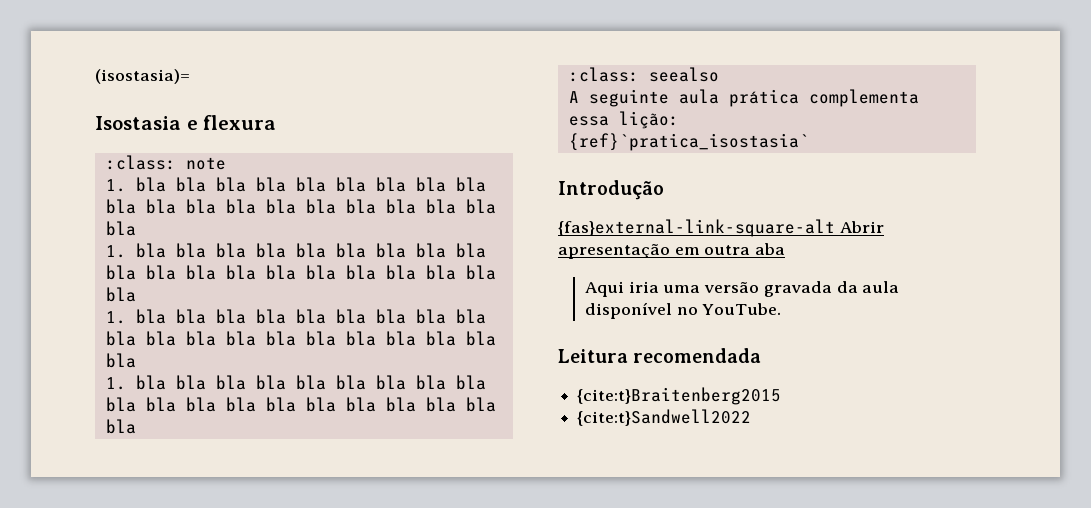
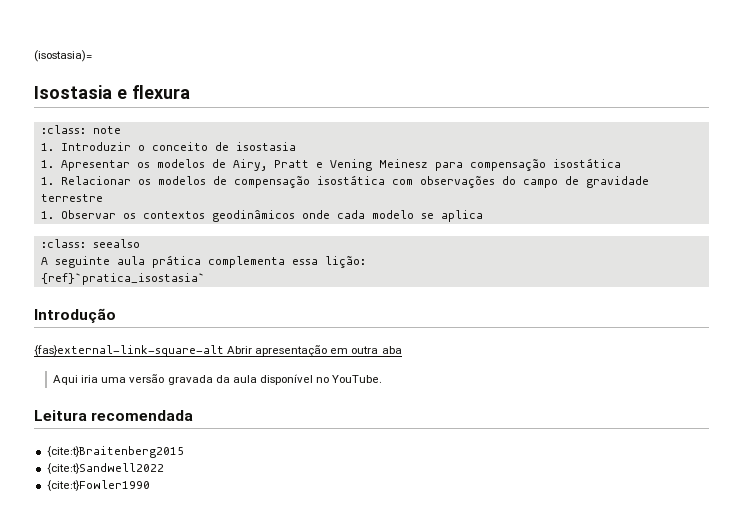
[135,177,486,192] [105,199,496,214] [105,221,136,236] [105,243,486,258] [105,265,496,280] [105,287,136,302] [105,309,486,324] [105,331,496,346] [105,353,136,368] [105,375,486,390] [105,397,496,412] [105,419,136,434] bla bla bla bla bla bla bla bla bla bla bla bla bla bla bla bla bla bla bla bla // 1. bla bla bla bla bla bla bla bla bla bla bla bla bla bla bla bla bla bla bla bla // 1. bla bla bla bla bla bla bla bla bla bla bla bla bla bla bla bla bla bla bla bla // 1. bla bla bla bla bla bla bla bla bla bla bla bla bla bla bla bla bla bla bla bla -> [60,142,296,151] [40,158,621,171] [40,175,649,188] [40,194,103,202] [40,209,483,222] Introduzir o conceito de isostasia // 1. Apresentar os modelos de Airy, Pratt e Vening Meinesz para compensação isostática // 1. Relacionar os modelos de compensação isostática com observações do campo de gravidade terrestre // 1. Observar os contextos geodinâmicos onde cada modelo se aplica
(752, 417) none -> [46,480,150,491] // {cite:t}Fowler1990

